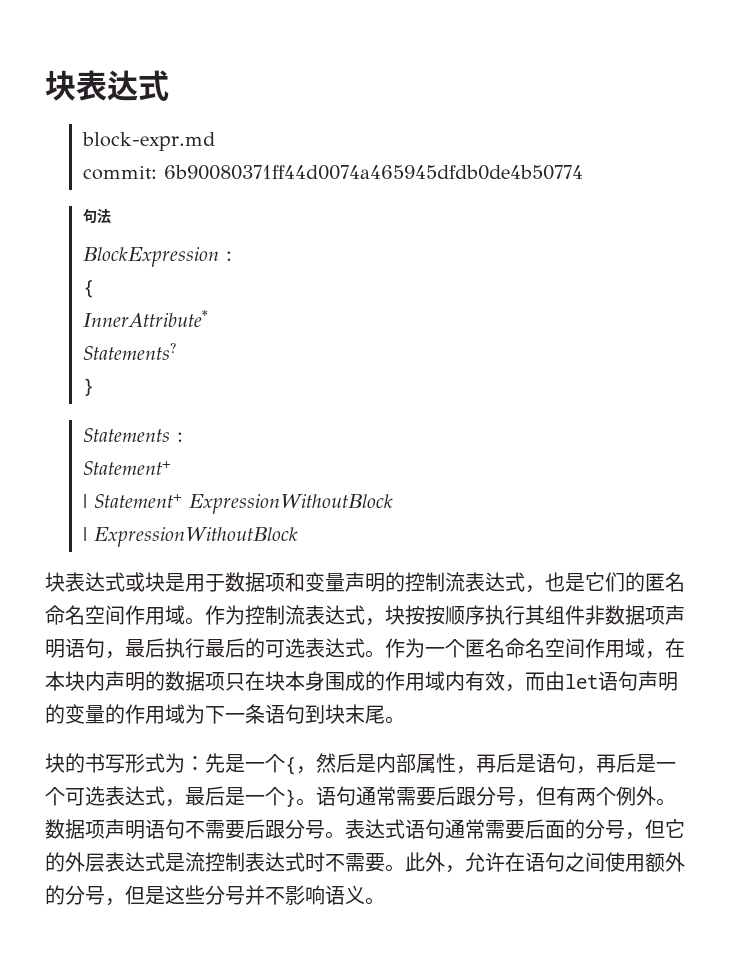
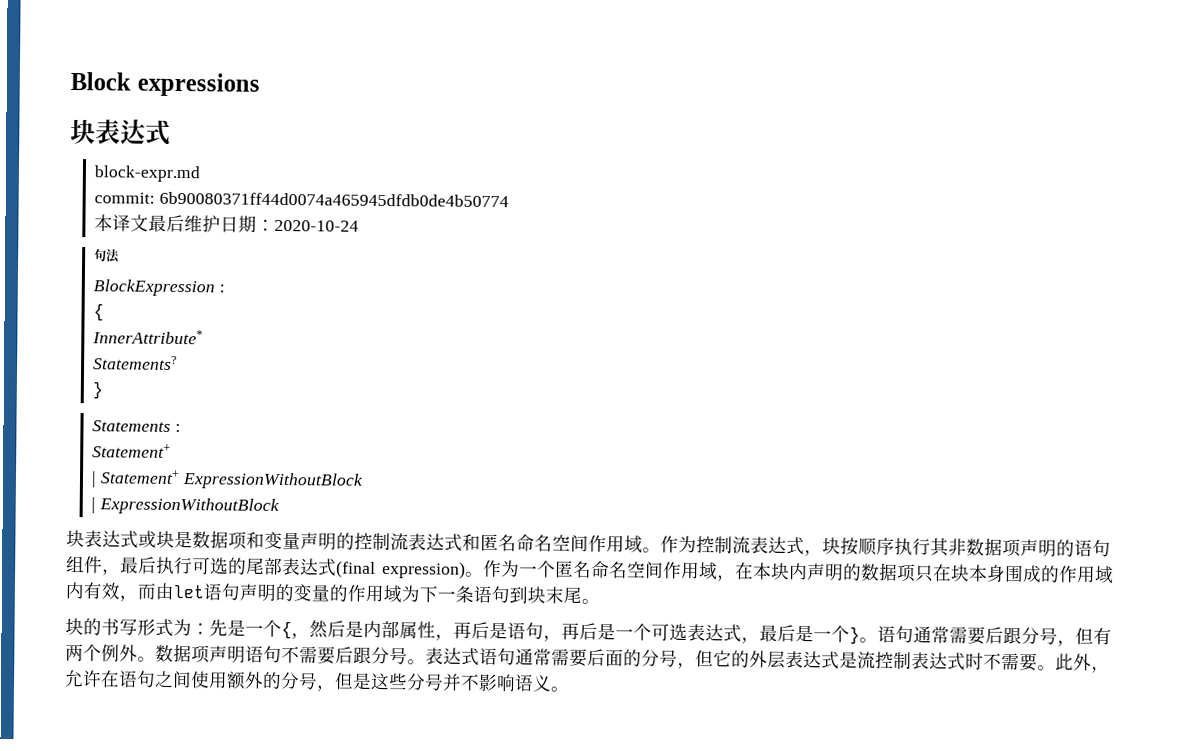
(45, 85) none -> [70,71,260,97] Block expressions //
(584, 172) none -> [94,214,360,233] // 本译文最后维护日期：2020-10-24
[185,574,225,592] 用于 -> (193, 539) none
[525,572,645,593] ，也是它们的 -> [462,533,481,551] 和
[425,605,445,625] 按 -> (859, 546) none
[545,605,585,625] 组件 -> (950, 547) none
[65,638,365,659] 语句，最后执行最后的可选表达式 -> [1056,539,1111,557] [66,555,467,579] 的语句组件，最后执行可选的尾部表达式(final expression)

